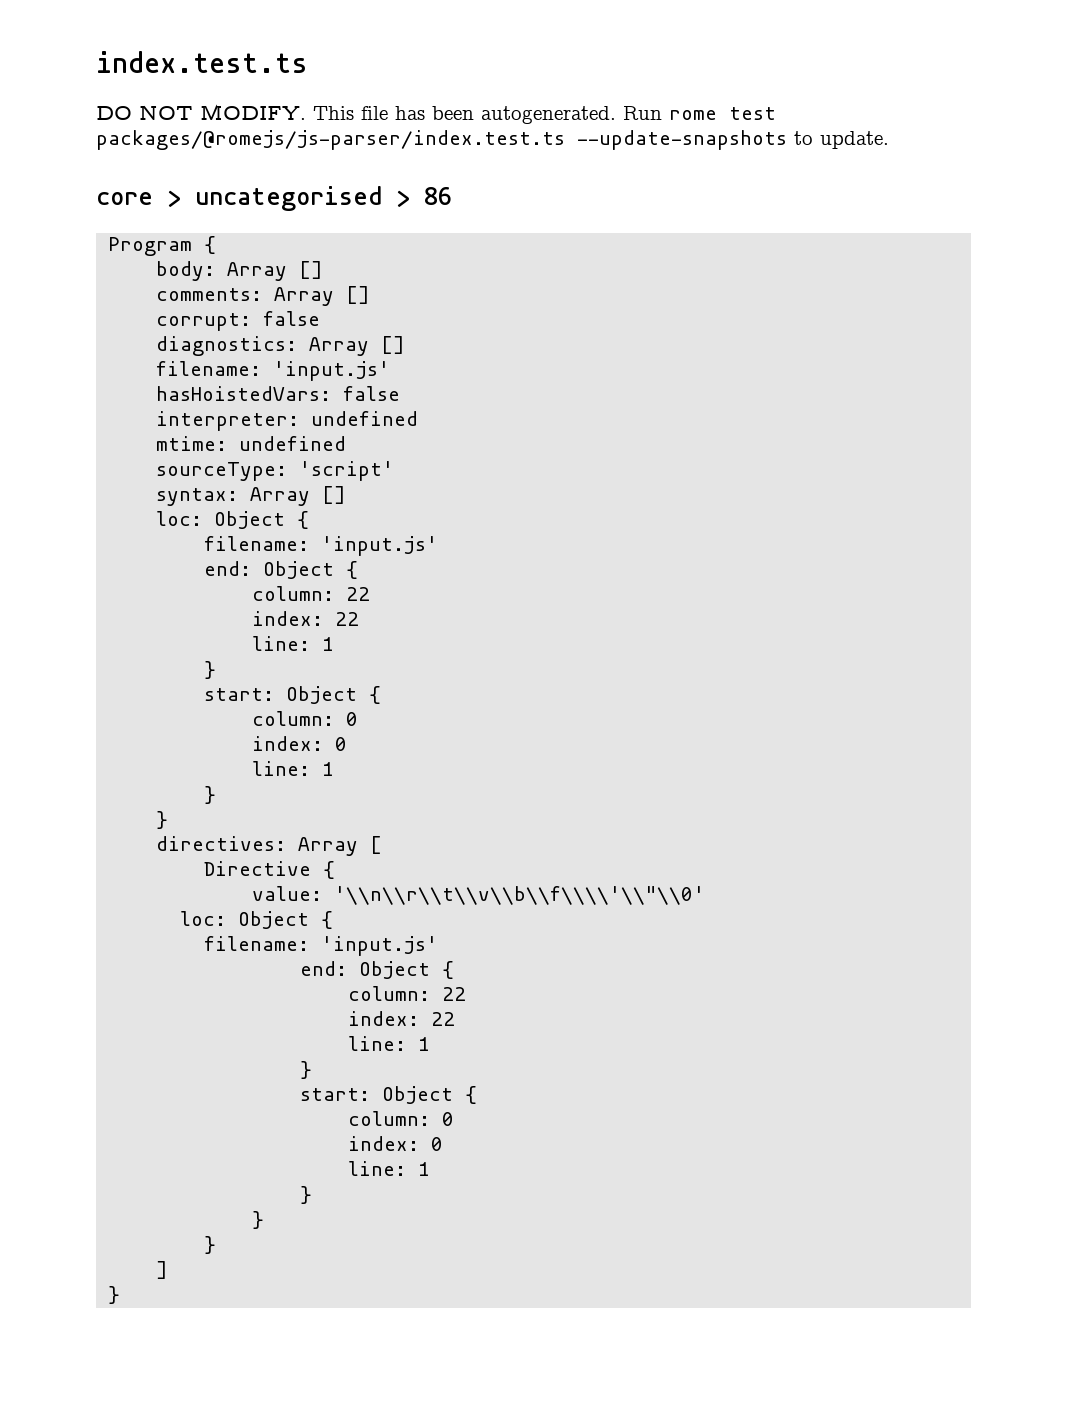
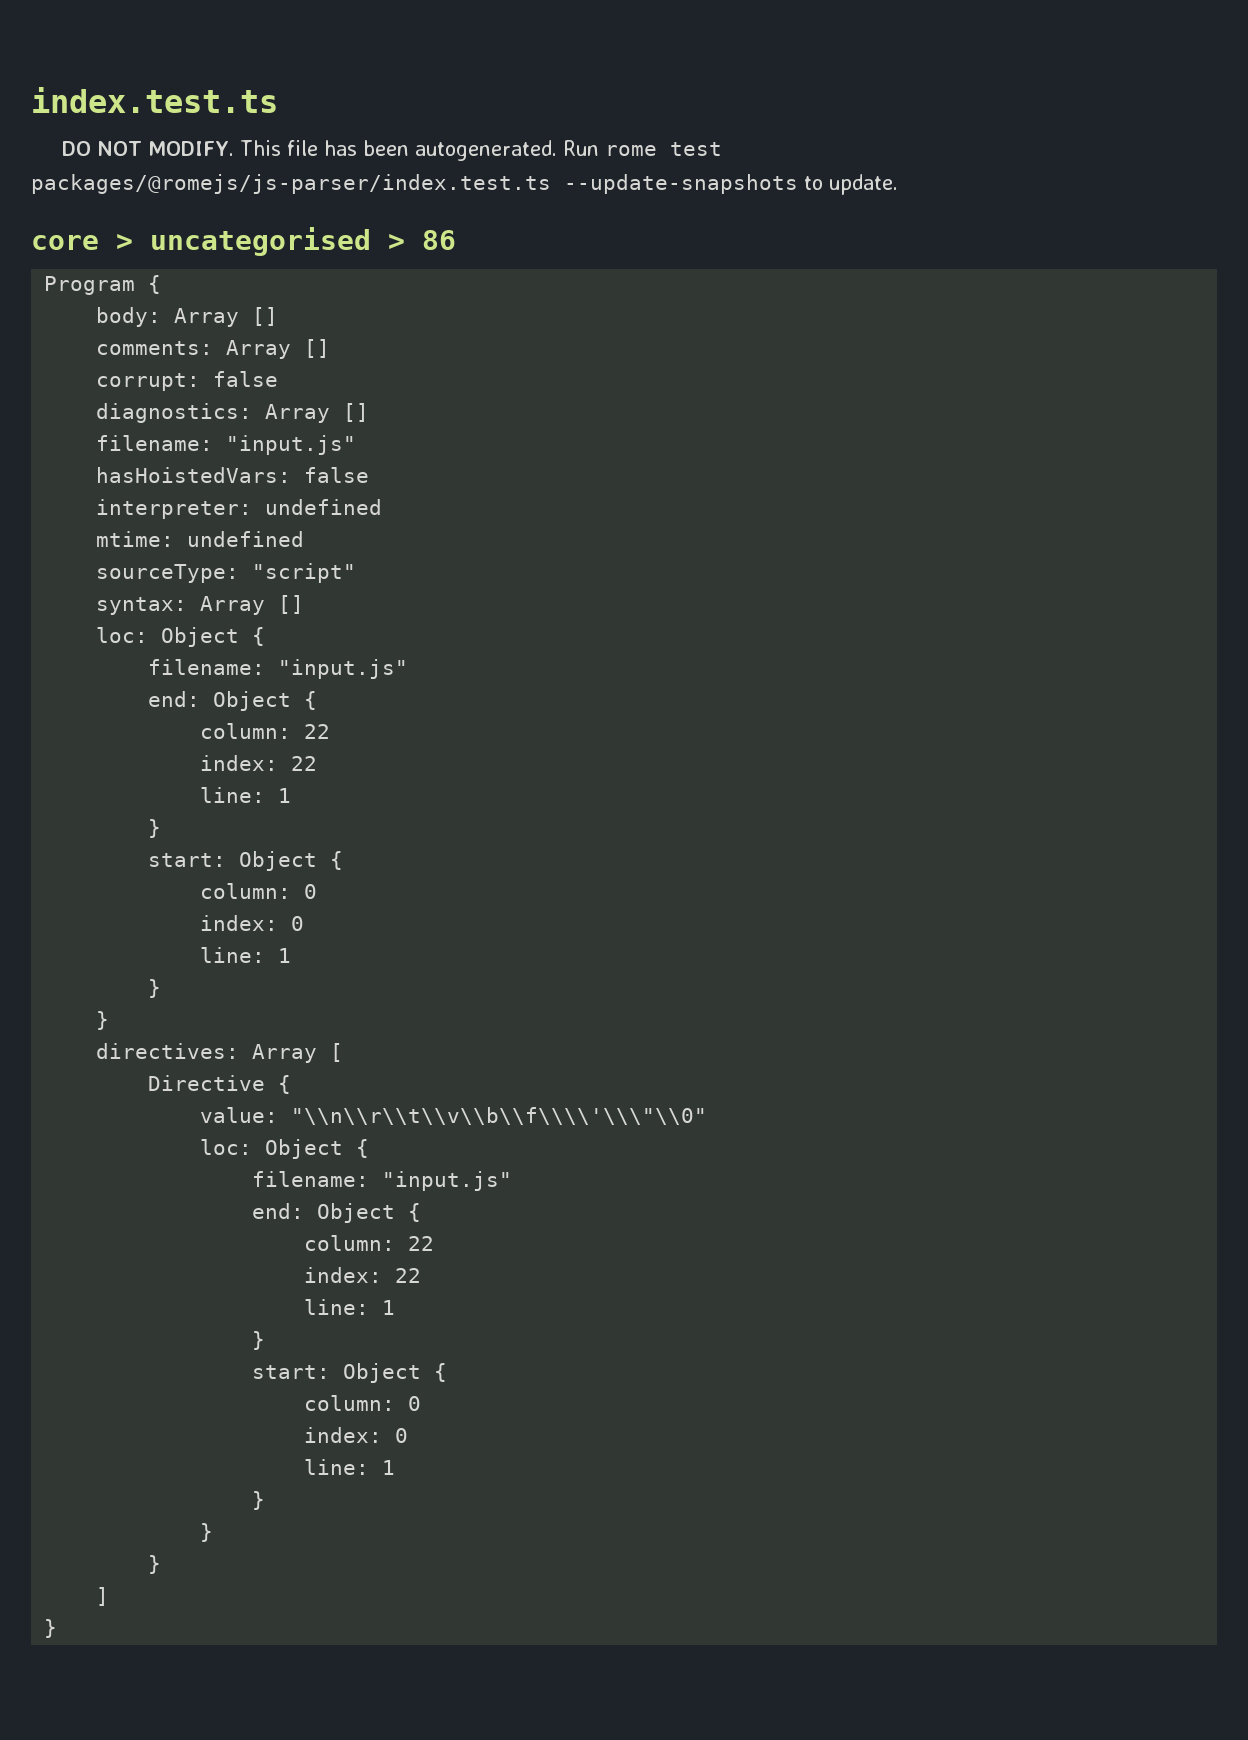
[273,361,391,381] 'input.js' -> [226,435,357,455] "input.js"
[299,461,395,481] 'script' -> [252,563,357,583] "script"
[321,536,439,556] 'input.js' -> [278,659,409,679] "input.js"
[334,886,706,905] [180,911,334,929] [204,936,439,956] '\\n\\r\\t\\v\\b\\f\\\\'\\"\\0' // loc: Object { // filename: 'input.js' -> [291,1107,708,1125] [200,1139,370,1159] [252,1171,513,1191] "\\n\\r\\t\\v\\b\\f\\\\'\\\"\\0" // loc: Object { // filename: "input.js"

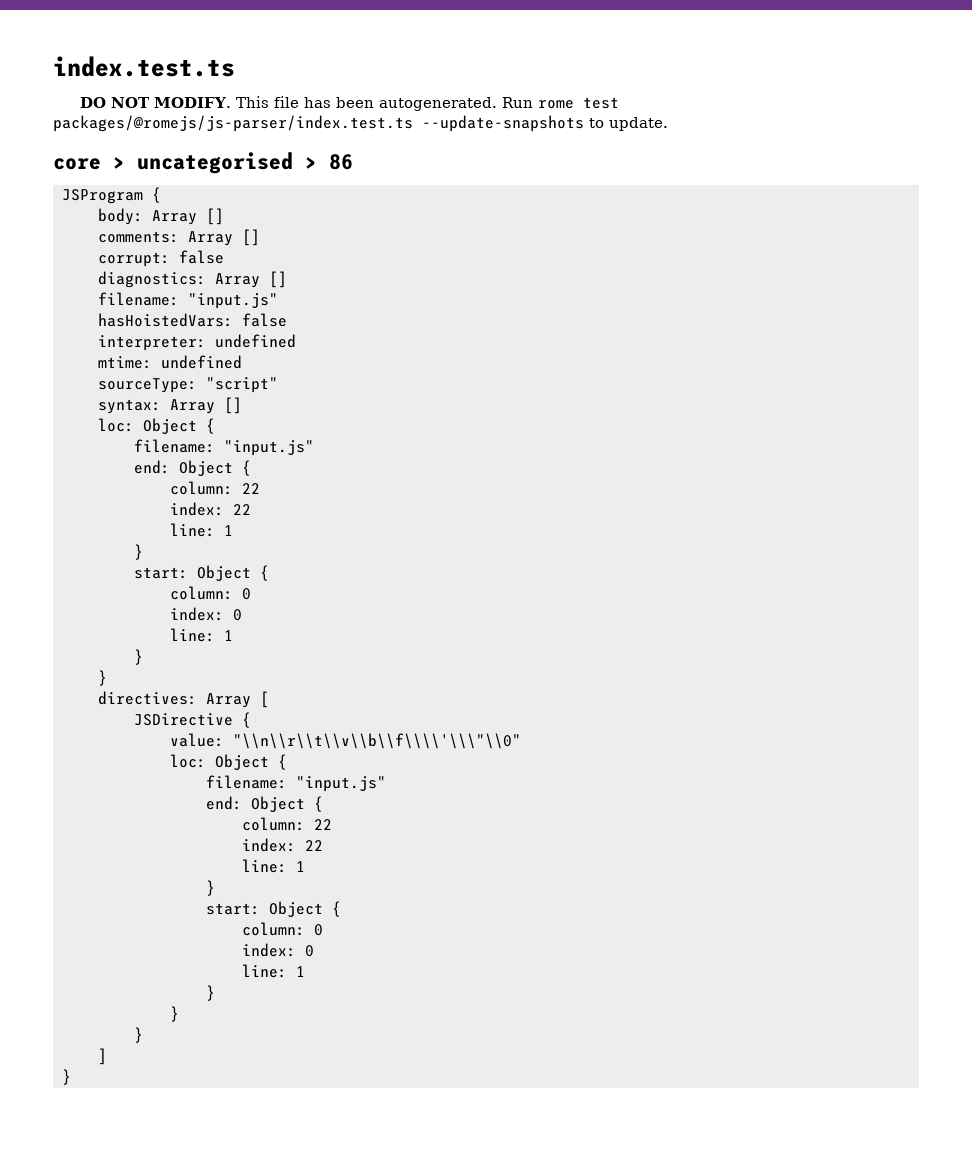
[44,276,136,295] Program -> [62,189,143,204] JSProgram
[148,1075,266,1091] Directive -> [134,713,233,726] JSDirective

